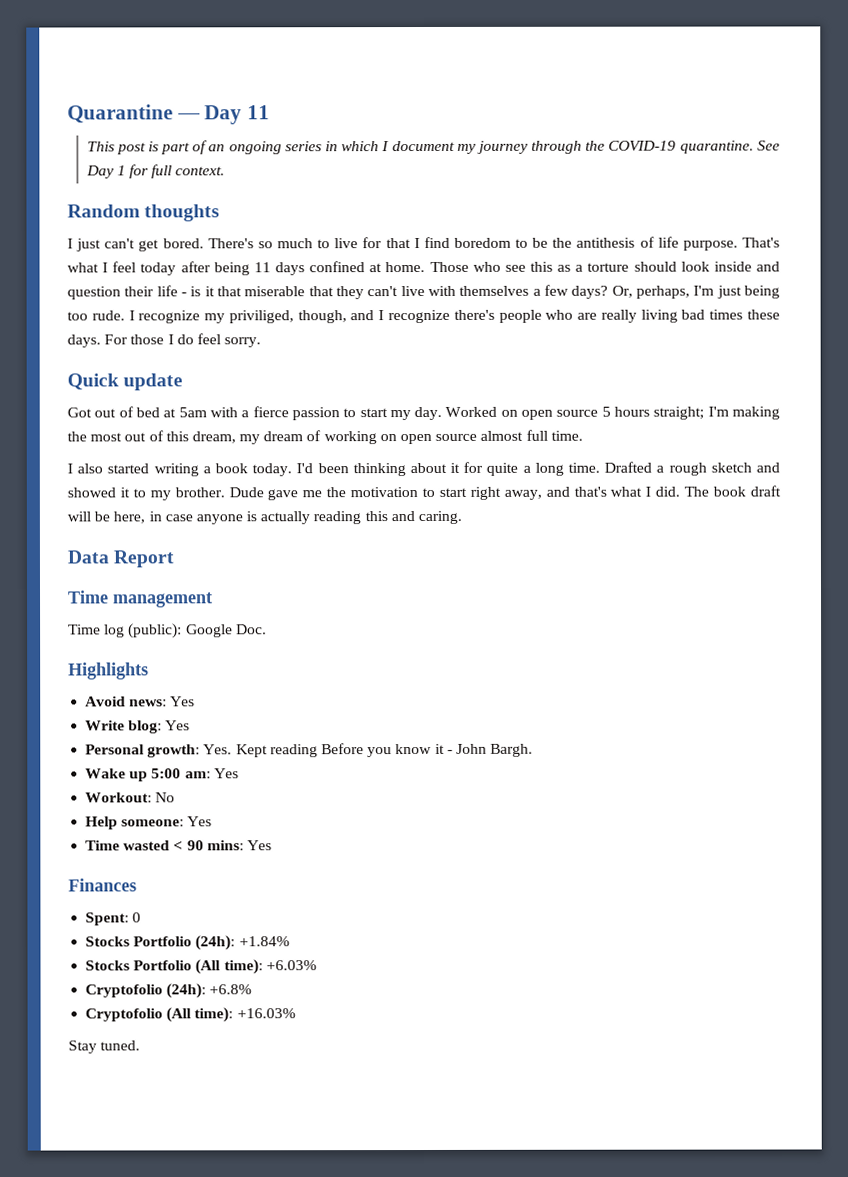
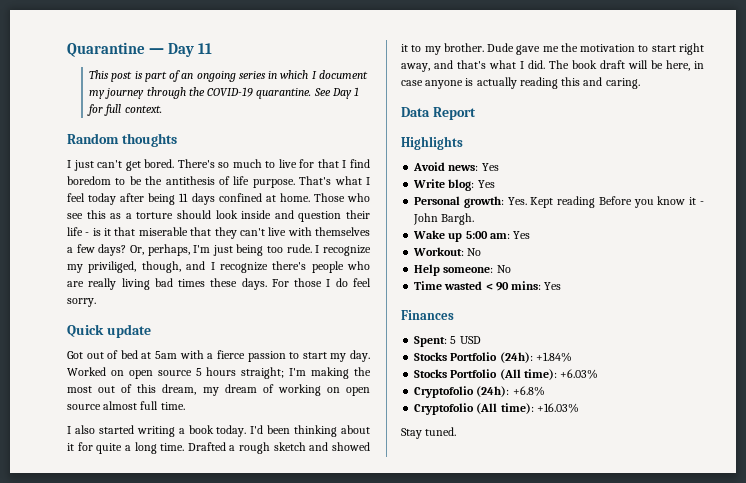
[68,590,213,608] [68,623,267,639] // Time management // Time log (public): Google Doc. -> (476, 113) none
[187,816,213,827] Yes -> [496,265,511,273] No
[132,912,142,923] 0 -> [450,336,481,344] 5 USD

